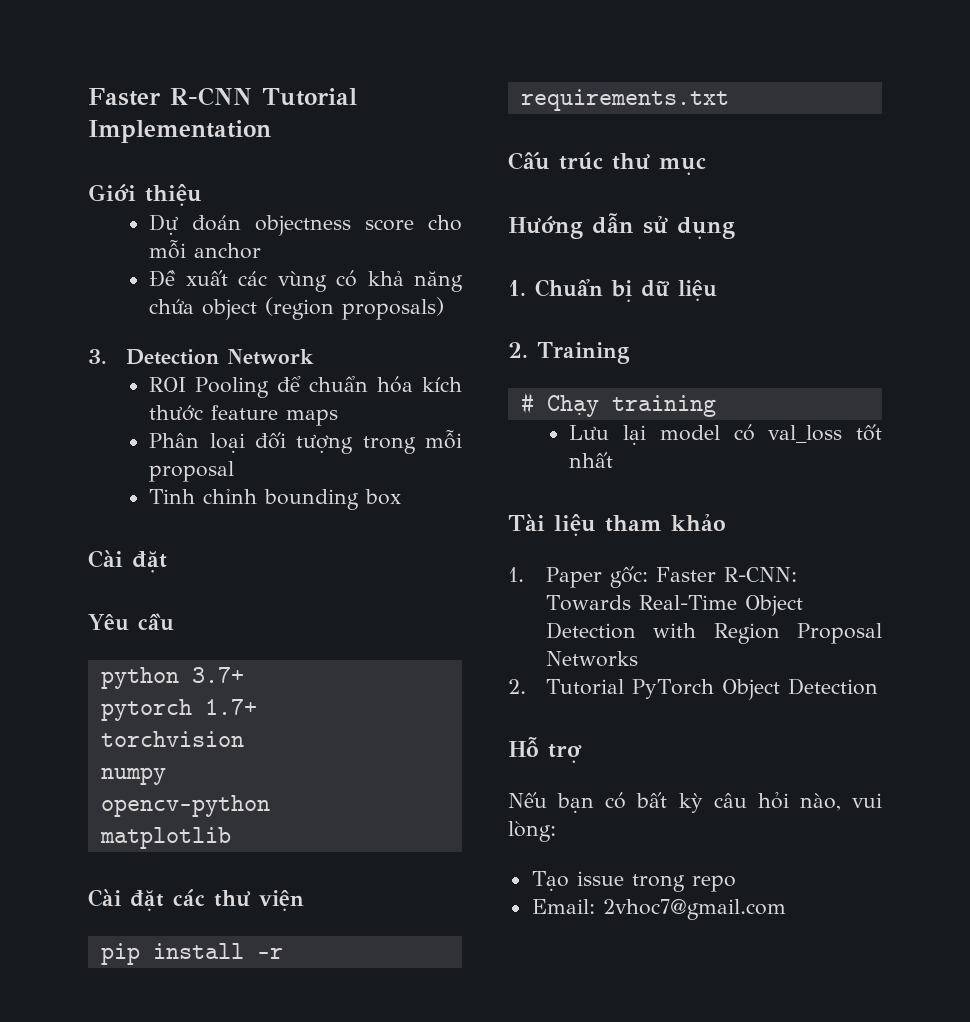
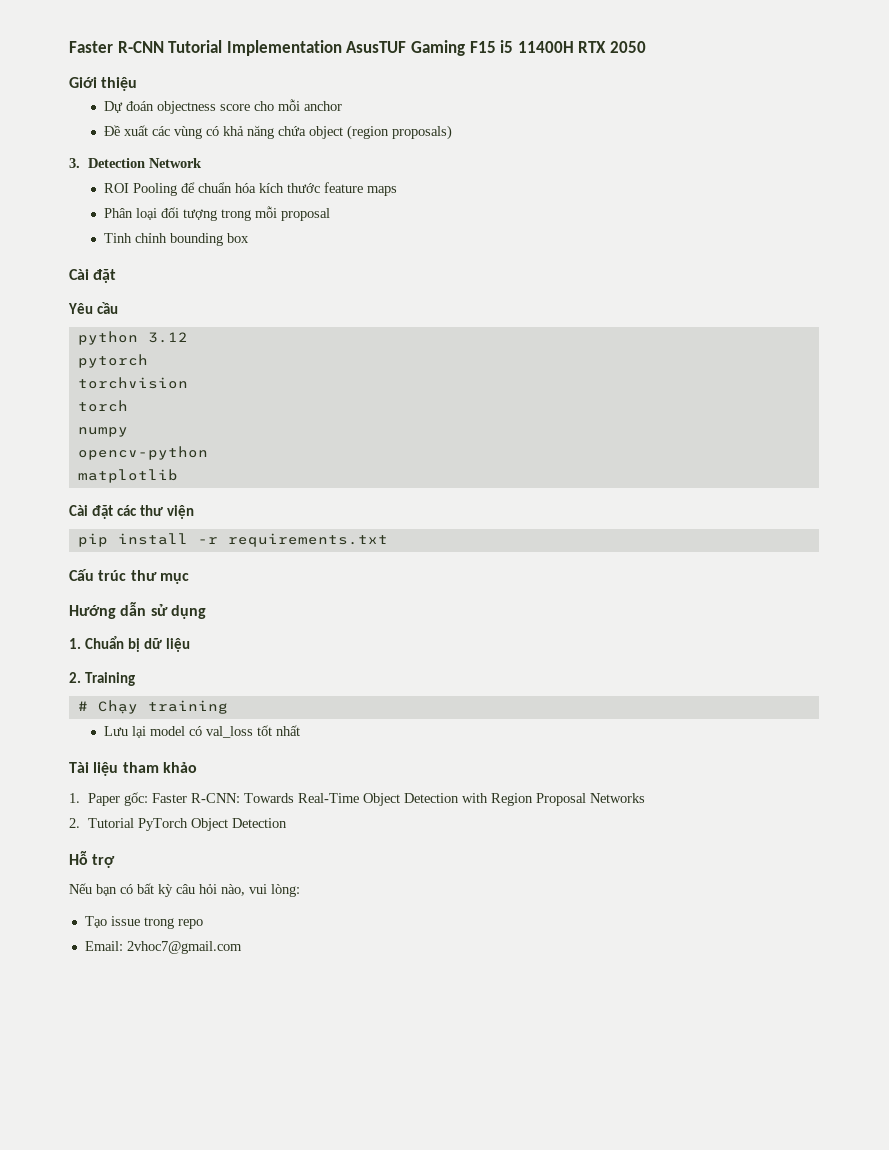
(271, 131) none -> [346,40,646,56] AsusTUF Gaming F15 i5 11400H RTX 2050
[191,667,244,683] 3.7+ -> [147,332,188,343] 3.12
[204,699,257,715] 1.7+ -> (148, 361) none
(244, 739) none -> [77,400,128,412] // torch

